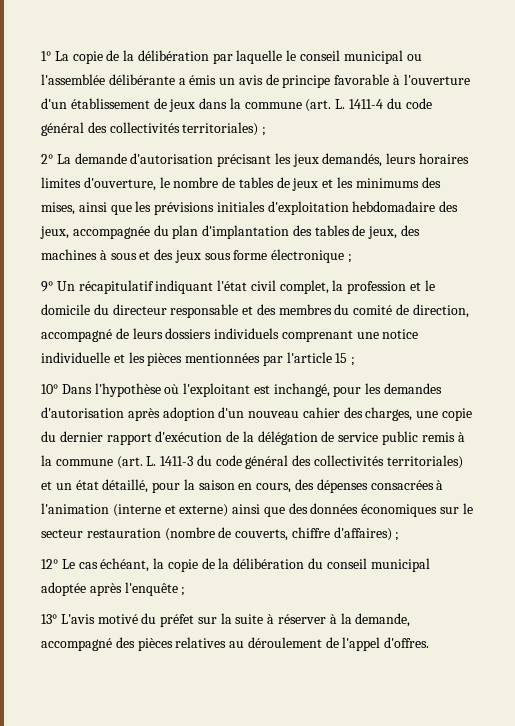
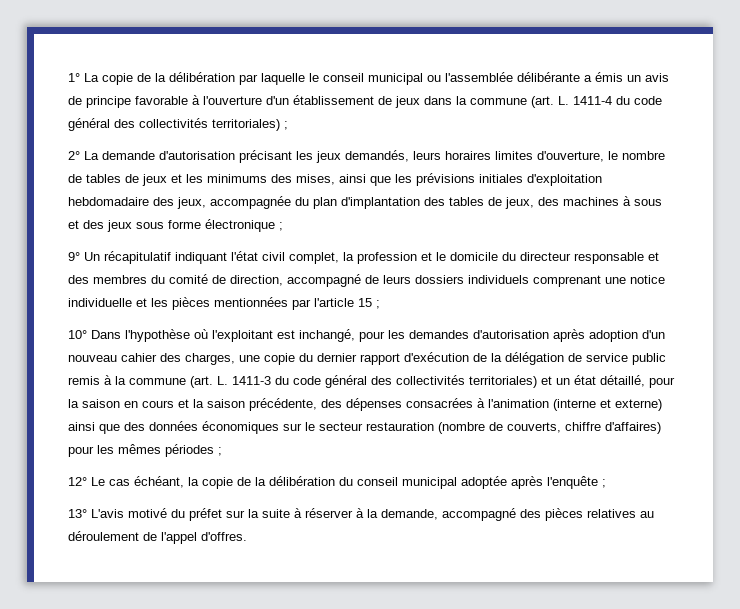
[256,483,292,493] cours, -> [142,398,317,411] cours et la saison précédente,
(392, 534) none -> [68,444,214,457] pour les mêmes périodes

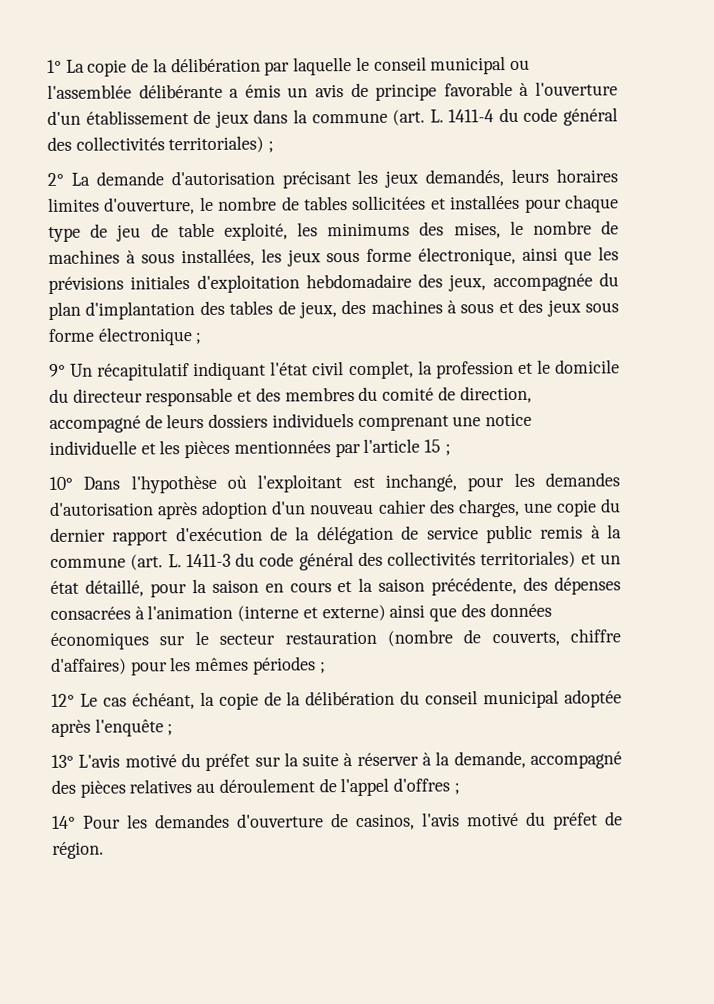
[125,174,335,186] de jeux et les minimums des mises, -> [352,194,619,213] [48,220,620,242] [48,246,517,267] sollicitées et installées pour chaque type de jeu de table exploité, les minimums des mises, le nombre de machines à sous installées, les jeux sous forme électronique,
[201,532,247,541] d'offres. -> [393,777,460,795] [52,811,623,831] [52,841,104,859] d'offres ; // 14° Pour les demandes d'ouverture de casinos, l'avis motivé du préfet de région.

